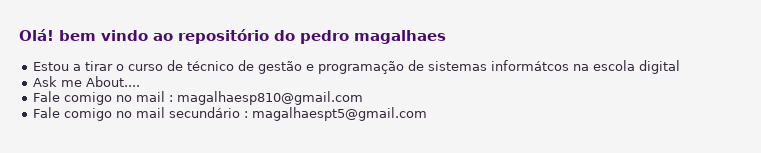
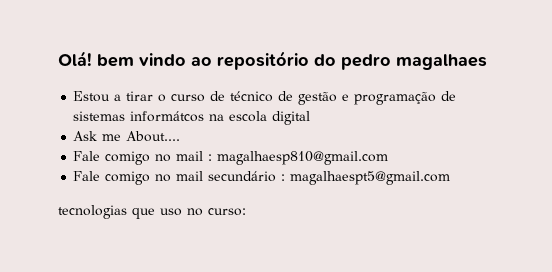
(427, 114) none -> [58,205,246,219] // tecnologias que uso no curso:

